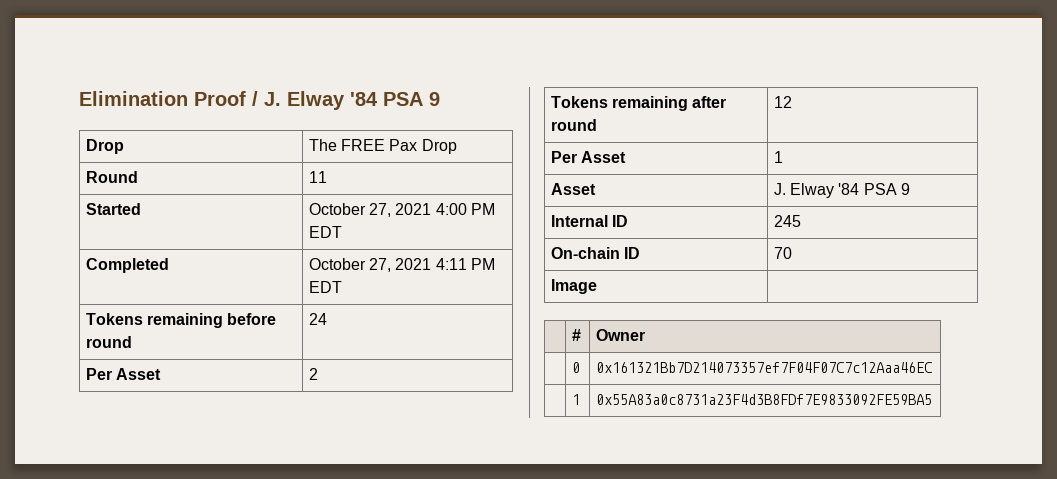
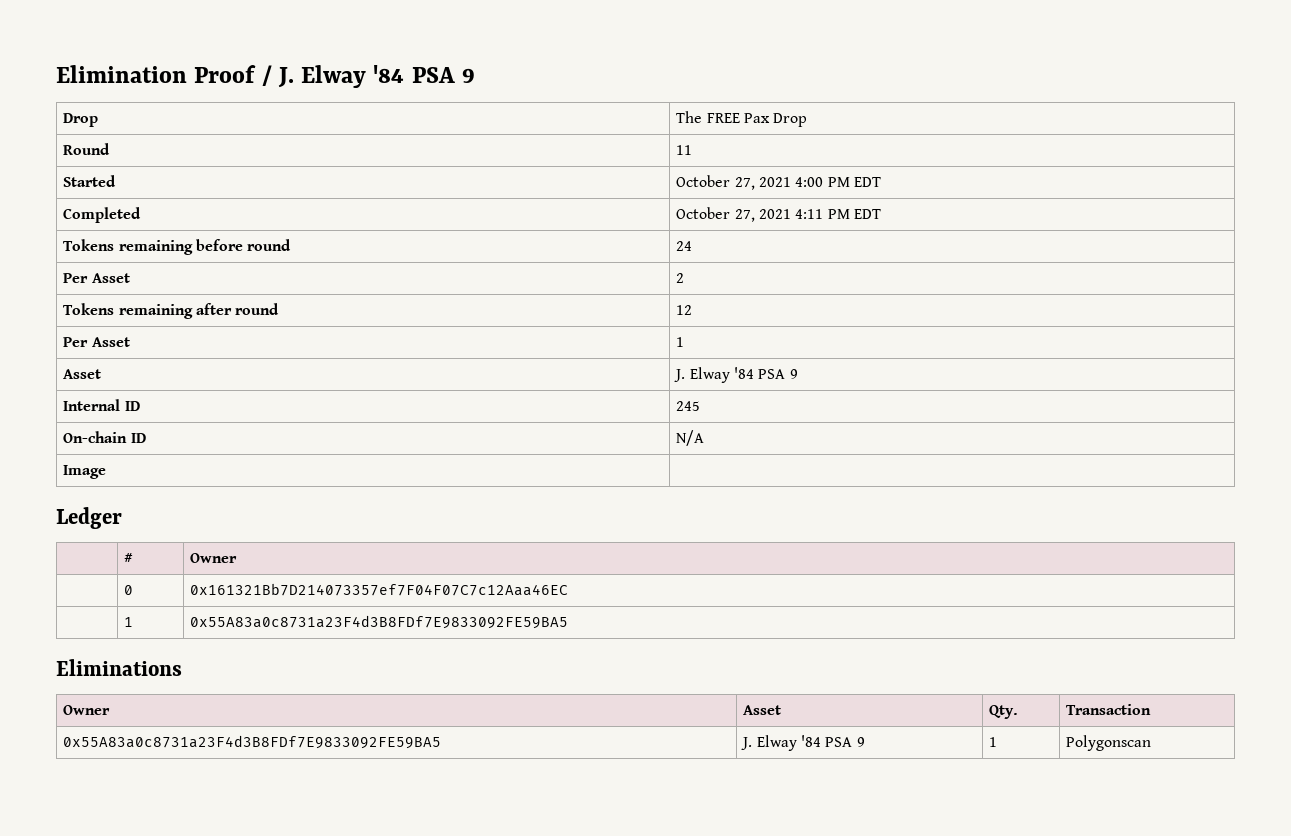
[773,247,792,259] 70 -> [676,430,705,446] N/A
(597, 286) none -> [56,507,122,529] // Ledger
(932, 399) none -> [56,659,182,676] [63,705,111,715] [743,705,782,715] [989,705,1019,719] [1066,704,1152,715] [63,735,442,749] [741,735,865,751] [989,737,998,747] [1066,735,1152,751] // Eliminations // Owner | Asset | Qty. | Transaction // 0x55A83a0c8731a23F4d3B8FDf7E9833092FE59BA5 | J. Elway '84 PSA 9 | 1 | Polygonscan

